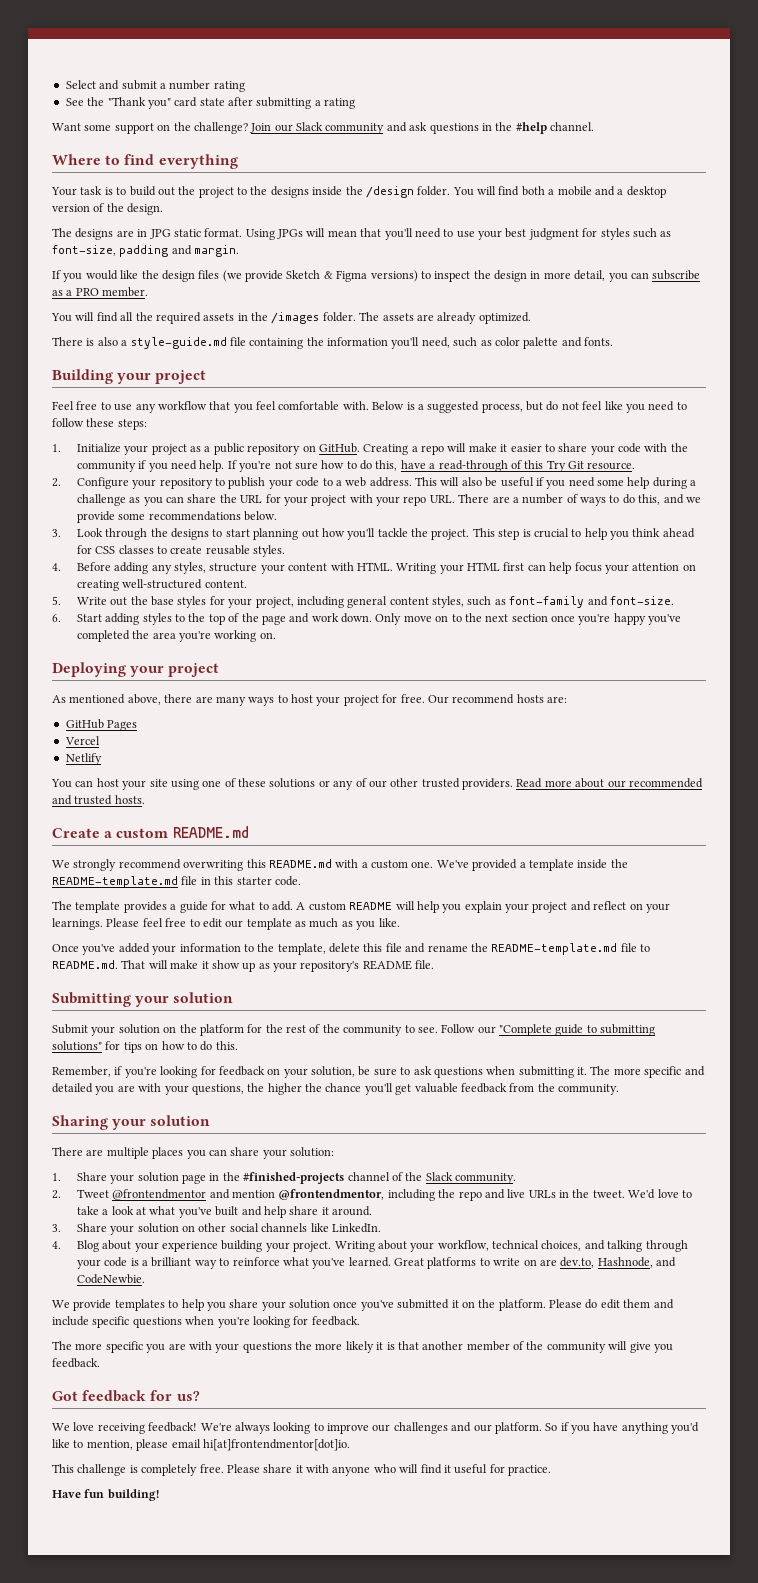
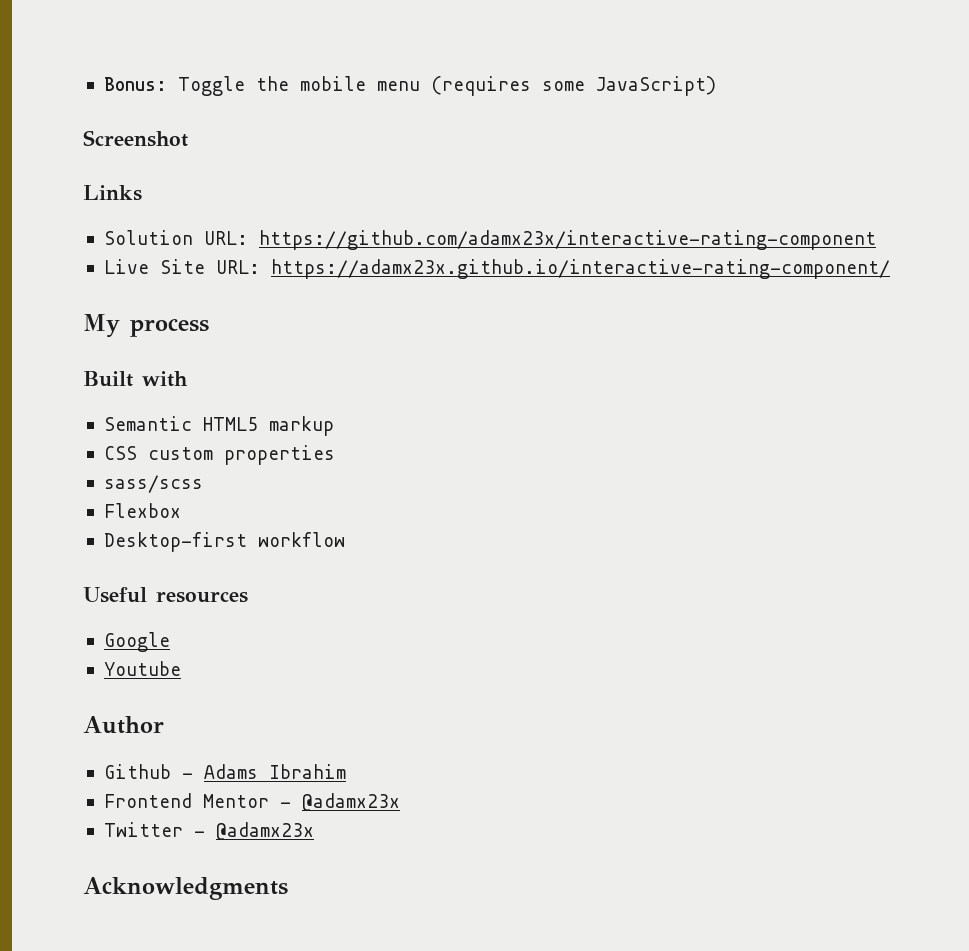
[65,80,245,92] [65,97,356,109] [52,122,594,134] [52,154,238,169] [51,186,666,198] [52,203,164,215] [52,228,672,240] [52,245,240,257] [52,270,701,282] [52,287,149,297] [51,312,531,324] [52,337,613,349] [52,369,207,384] [52,401,687,413] [52,418,147,430] [52,443,688,455] [76,460,636,472] [52,477,697,489] [76,494,701,506] [76,511,278,523] [52,528,695,540] [76,545,286,557] [52,562,696,574] [76,579,247,591] [52,596,674,608] [52,613,682,625] [76,630,276,642] [52,662,220,677] [52,694,567,706] [65,719,138,731] [64,736,100,745] [65,753,102,765] [51,778,703,790] [52,795,145,805] [52,826,249,838] [52,859,628,871] [52,876,301,888] [52,901,670,913] [52,918,400,930] [52,943,650,955] [52,960,435,972] [52,992,234,1007] [52,1024,656,1036] [52,1041,238,1053] [52,1066,705,1078] [52,1083,619,1095] [52,1115,211,1130] [52,1147,334,1159] [52,1172,517,1184] [52,1189,692,1201] [76,1206,373,1218] [52,1223,381,1235] [52,1240,688,1252] [76,1257,677,1269] [76,1274,145,1284] [52,1299,674,1311] [52,1316,360,1328] [52,1341,673,1353] [52,1358,100,1368] [52,1390,200,1402] [52,1422,700,1434] [52,1439,350,1451] [52,1464,551,1476] [52,1489,159,1501] Select and submit a number rating // See the "Thank you" card state after submitting a rating // Want some support on the challenge? Join our Slack community and ask questions in the #help channel. // Where to find everything // Your task is to build out the project to the designs inside the /design folder. You will find both a mobile and a desktop version of the design. // The designs are in JPG static format. Using JPGs will mean that you'll need to use your best judgment for styles such as font-size, padding and margin. // If you would like the design files (we provide Sketch & Figma versions) to inspect the design in more detail, you can subscribe as a PRO member. // You will find all the required assets in the /images folder. The assets are already optimized. // There is also a style-guide.md file containing the information you'll need, such as color palette and fonts. // Building your project // Feel free to use any workflow that you feel comfortable with. Below is a suggested process, but do not feel like you need to follow these steps: // 1. Initialize your project as a public repository on GitHub. Creating a repo will make it easier to share your code with the community if you need help. If you're not sure how to do this, have a read-through of this Try Git resource. // 2. Configure your repository to publish your code to a web address. This will also be useful if you need some help during a challenge as you can share the URL for your project with your repo URL. There are a number of ways to do this, and we provide some recommendations below. // 3. Look through the designs to start planning out how you'll tackle the project. This step is crucial to help you think ahead for CSS classes to create reusable styles. // 4. Before adding any styles, structure your content with HTML. Writing your HTML first can help focus your attention on creating well-structured content. // 5. Write out the base styles for your project, including general content styles, such as font-family and font-size. // 6. Start adding styles to the top of the page and work down. Only move on to the next section once you're happy you've completed the area you're working on. // Deploying your project // As mentioned above, there are many ways to host your project for free. Our recommend hosts are: // GitHub Pages // Vercel // Netlify // You can host your site using one of these solutions or any of our other trusted providers. Read more about our recommended and trusted hosts. // Create a custom README.md // We strongly recommend overwriting this README.md with a custom one. We've provided a template inside the README-template.md file in this starter code. // The template provides a guide for what to add. A custom README will help you explain your project and reflect on your learnings. Please feel free to edit our template as much as you like. // Once you've added your information to the template, delete this file and rename the README-template.md file to README.md. That will make it show up as your repository's README file. // Submitting your solution // Submit your solution on the platform for the rest of the community to see. Follow our "Complete guide to submitting solutions" for tips on how to do this. // Remember, if you're looking for feedback on your solution, be sure to ask questions when submitting it. The more specific and detailed you are with your questions, the higher the chance you'll get valuable feedback from the community. // Sharing your solution // There are multiple places you can share your solution: // 1. Share your solution page in the #finished-projects channel of the Slack community. // 2. Tweet @frontendmentor and mention @frontendmentor, including the repo and live URLs in the tweet. We'd love to take a look at what you've built and help share it around. // 3. Share your solution on other social channels like LinkedIn. // 4. Blog about your experience building your project. Writing about your workflow, technical choices, and talking through your code is a brilliant way to reinforce what you've learned. Great platforms to write on are dev.to, Hashnode, and CodeNewbie. // We provide templates to help you share your solution once you've submitted it on the platform. Please do edit them and include specific questions when you're looking for feedback. // The more specific you are with your questions the more likely it is that another member of the community will give you feedback. // Got feedback for us? // We love receiving feedback! We're always looking to improve our challenges and our platform. So if you have anything you'd like to mention, please email hi[at]frontendmentor[dot]io. // This challenge is completely free. Please share it with anyone who will find it useful for practice. // Have fun building! -> [103,76,716,96] [83,130,188,147] [83,185,142,201] [103,230,876,250] [103,259,890,279] [83,314,209,338] [83,371,188,387] [103,416,334,436] [103,445,335,465] [103,475,203,493] [103,503,181,518] [103,532,345,552] [83,587,248,603] [103,632,170,652] [103,661,181,676] [83,716,164,734] [103,764,346,779] [103,793,400,811] [103,822,314,840] [83,877,288,900] Bonus: Toggle the mobile menu (requires some JavaScript) // Screenshot // Links // Solution URL: https://github.com/adamx23x/interactive-rating-component // Live Site URL: https://adamx23x.github.io/interactive-rating-component/ // My process // Built with // Semantic HTML5 markup // CSS custom properties // sass/scss // Flexbox // Desktop-first workflow // Useful resources // Google // Youtube // Author // Github - Adams Ibrahim // Frontend Mentor - @adamx23x // Twitter - @adamx23x // Acknowledgments

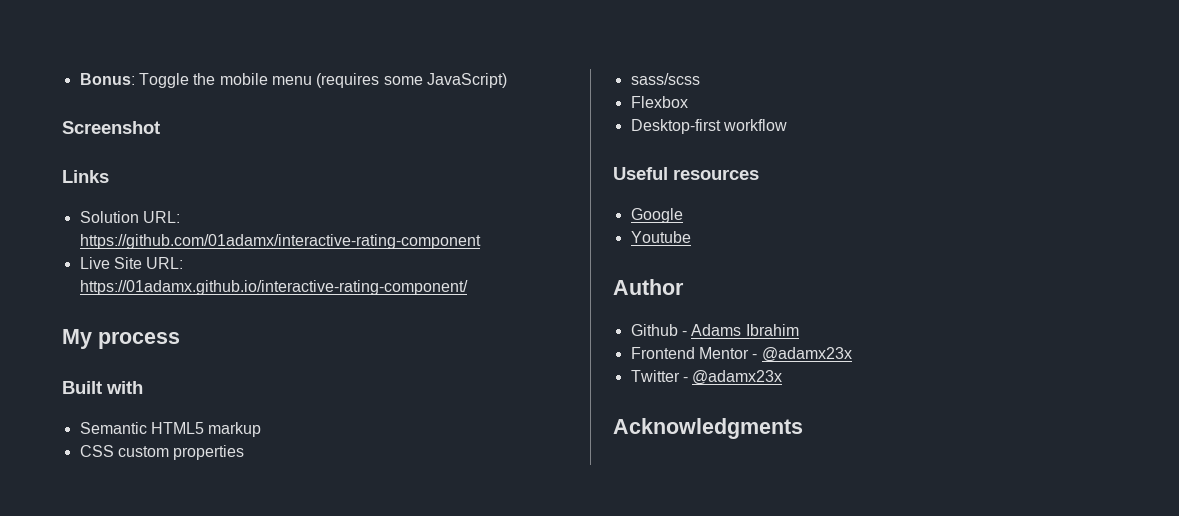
[258,230,876,250] https://github.com/adamx23x/interactive-rating-component -> [79,234,481,249] https://github.com/01adamx/interactive-rating-component
[270,259,890,279] https://adamx23x.github.io/interactive-rating-component/ -> [79,280,468,295] https://01adamx.github.io/interactive-rating-component/

